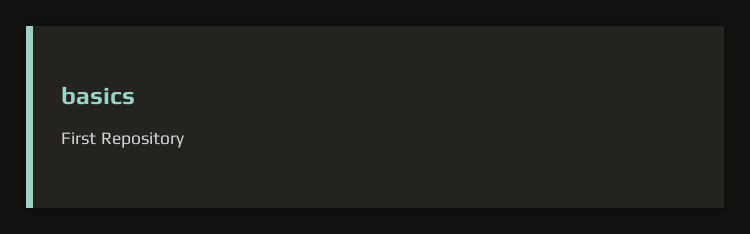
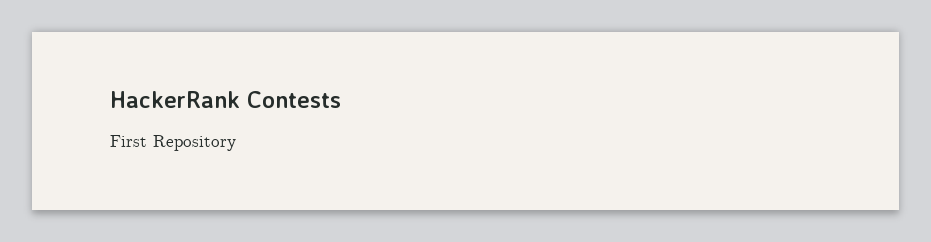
[61,86,135,105] basics -> [110,91,341,108] HackerRank Contests

